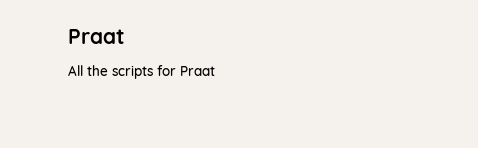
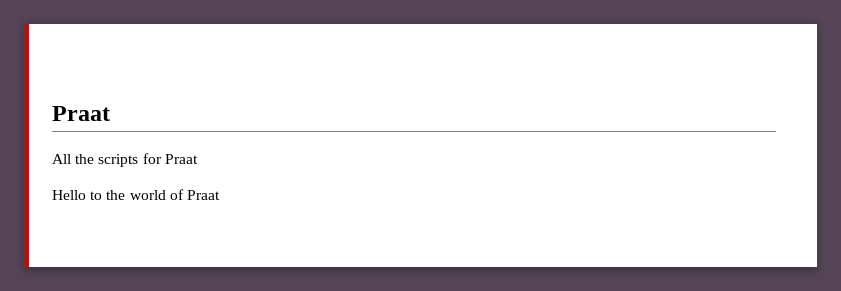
(215, 71) none -> [52,189,220,200] // Hello to the world of Praat

